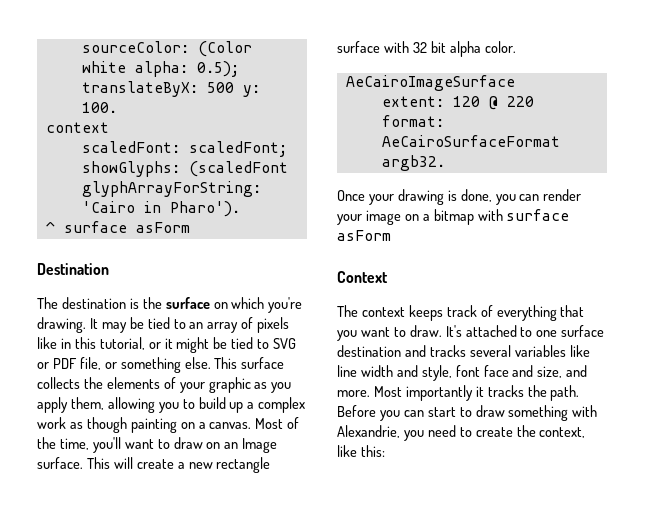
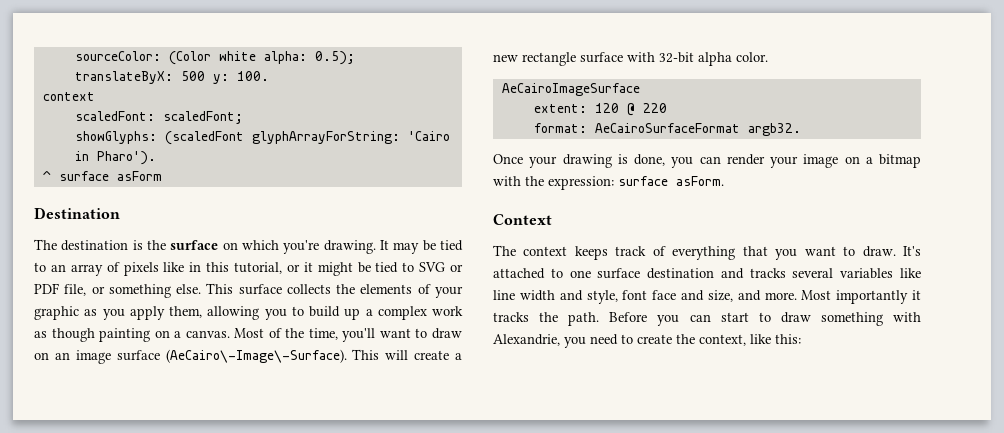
[242,438,278,453] [37,457,83,469] Image surface. -> [75,349,347,364] image surface (AeCairo\-Image\-Surface).
[412,41,446,53] 32 bit -> [659,52,694,63] 32-bit
[506,209,570,221] [337,230,391,241] surface asForm -> [525,176,724,190] the expression: surface asForm.

